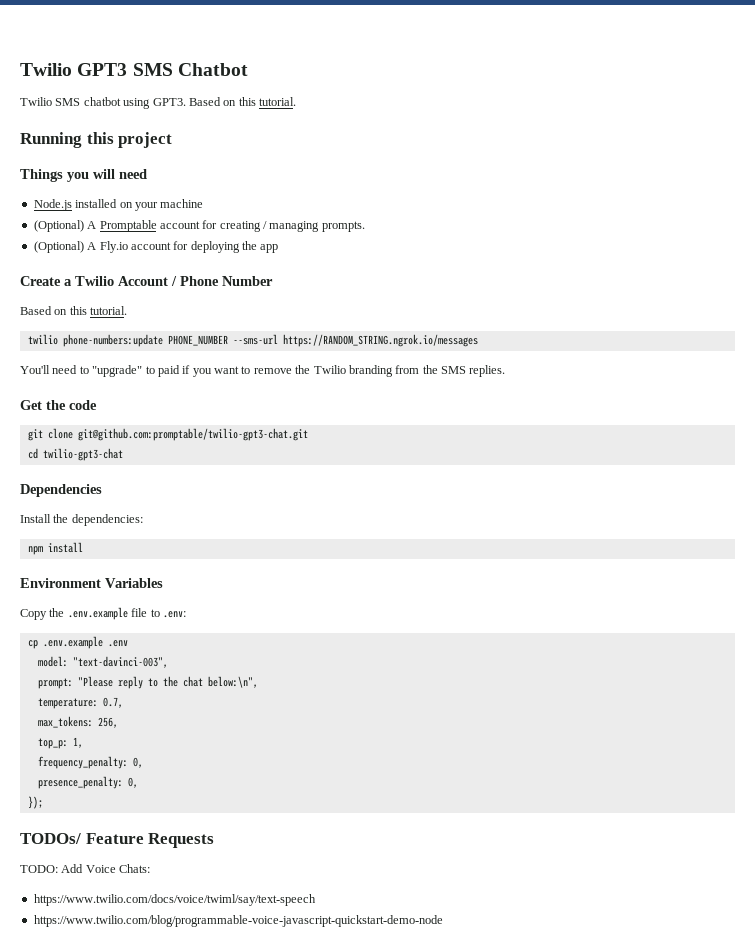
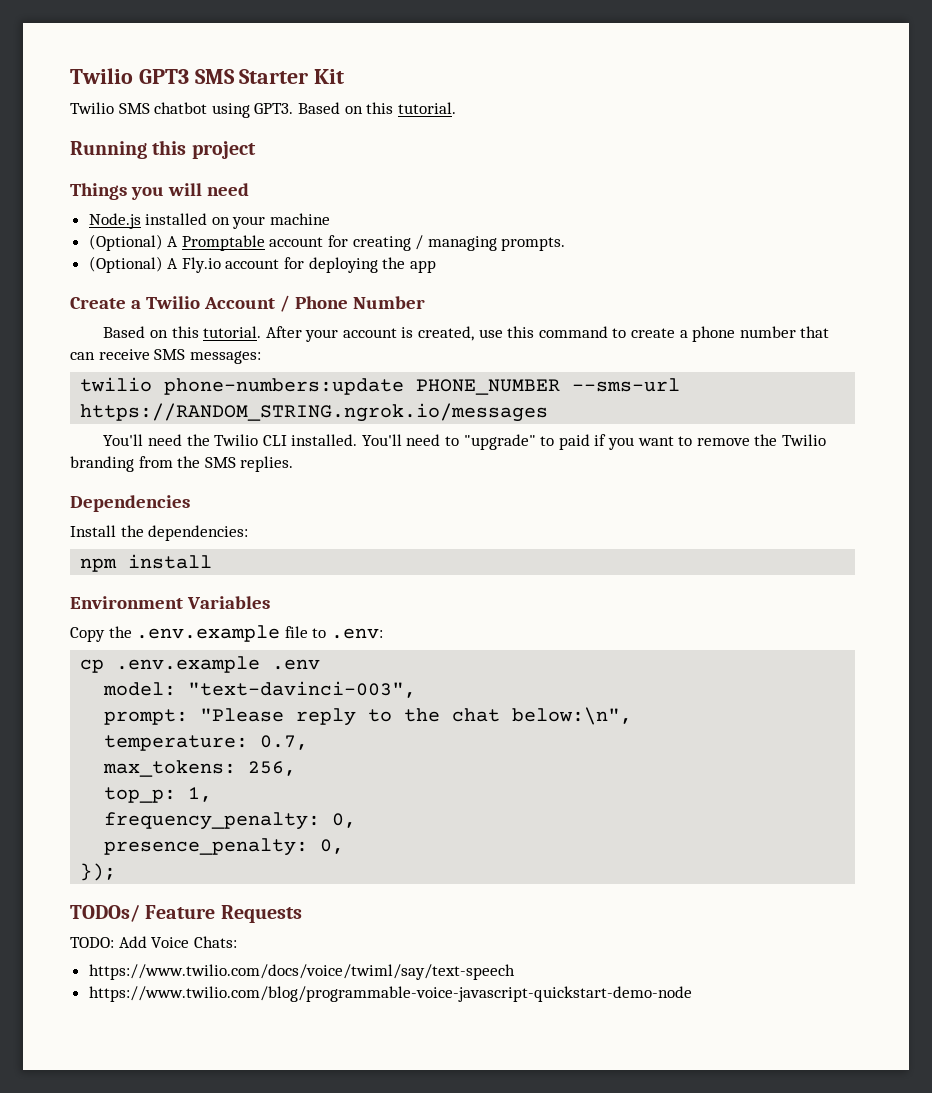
[177,63,248,76] Chatbot -> [239,69,345,84] Starter Kit
(128, 310) none -> [265,326,830,342] [70,349,261,364] After your account is created, use this command to create a phone number that can receive SMS messages:
(78, 369) none -> [186,434,441,446] the Twilio CLI installed. You'll need
[20,400,97,410] [27,428,308,441] [27,448,123,461] // Get the code // git clone git@github.com:promptable/twilio-gpt3-chat.git // cd twilio-gpt3-chat -> (294, 464) none

